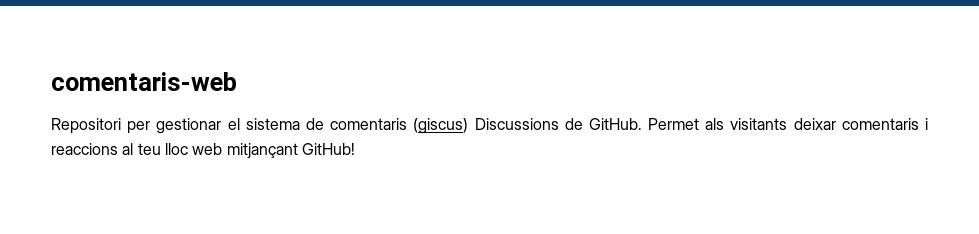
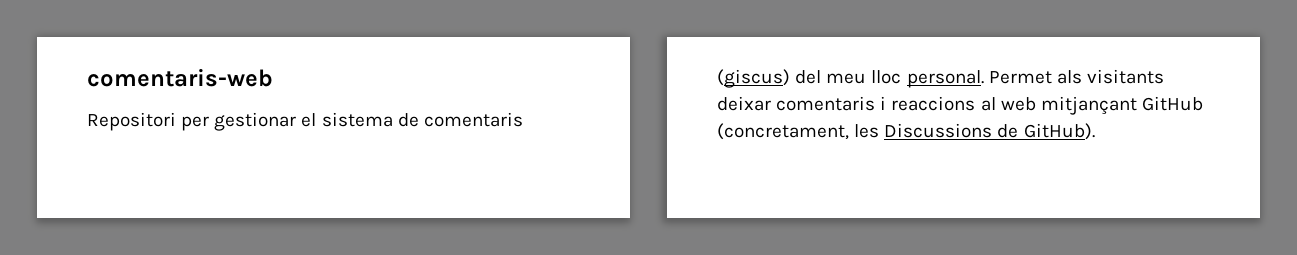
[474,118,642,130] Discussions de GitHub. -> [795,70,984,88] del meu lloc personal.
[137,143,355,159] teu lloc web mitjançant GitHub! -> [1000,96,1203,115] [717,123,1095,140] web mitjançant GitHub (concretament, les Discussions de GitHub).

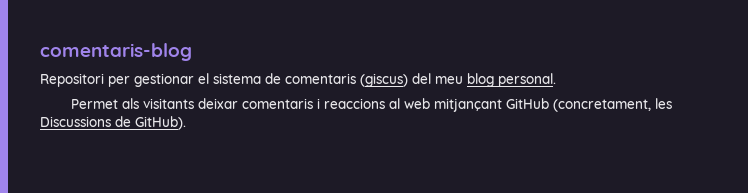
[87,68,273,87] comentaris-web -> [40,43,192,61] comentaris-blog
[871,70,902,84] lloc -> [467,73,494,87] blog
(984, 79) none -> (556, 80) //

